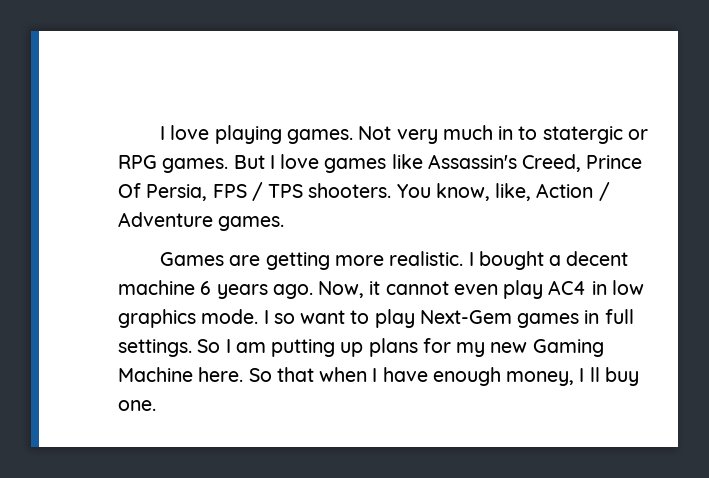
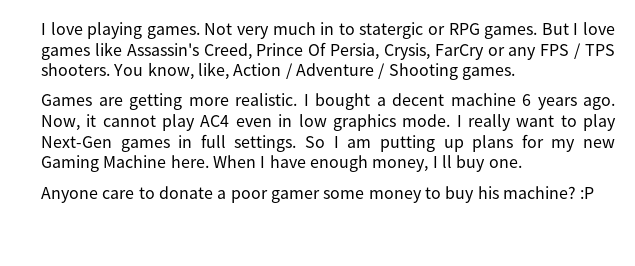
(208, 192) none -> [383,43,537,60] Crysis, FarCry or any
(213, 219) none -> [378,63,458,80] / Shooting
[453,284,498,295] even -> (156, 121) none
(587, 287) none -> [235,118,272,127] even
[273,313,295,324] so -> [467,114,511,131] really
[419,310,512,324] Next-Gem -> [41,136,112,148] Next-Gen
[248,367,368,382] So that when -> [212,155,256,168] When
(156, 405) none -> [41,186,595,203] // Anyone care to donate a poor gamer some money to buy his machine? :P

